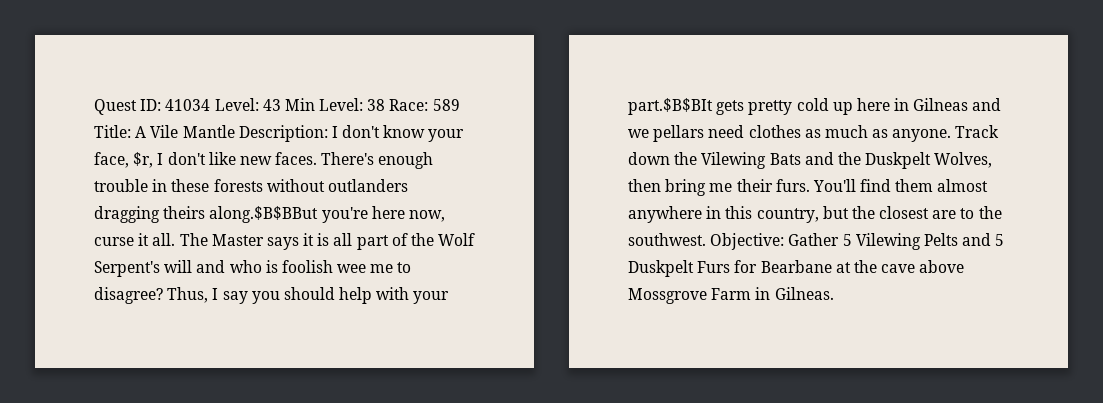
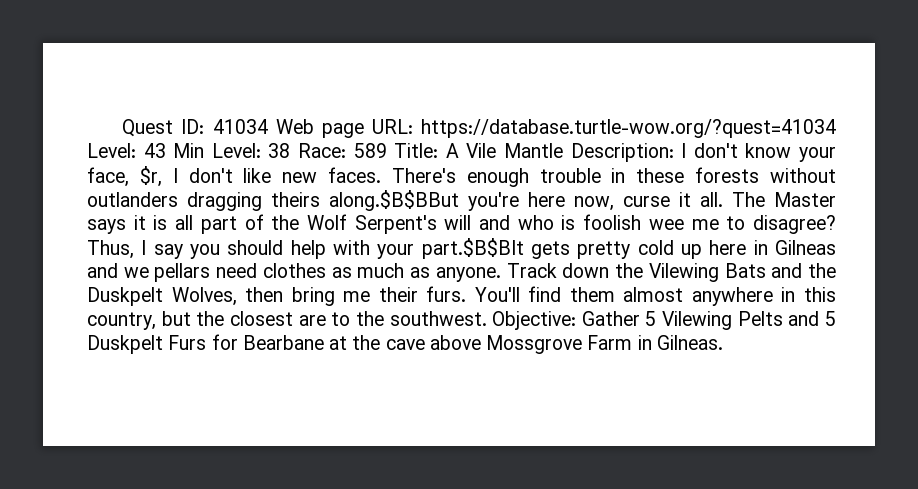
(211, 105) none -> [275,119,836,138] Web page URL: https://database.turtle-wow.org/?quest=41034

